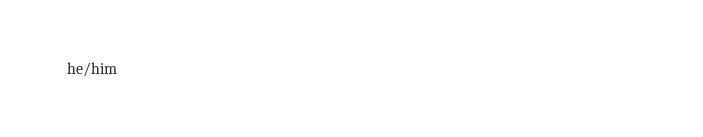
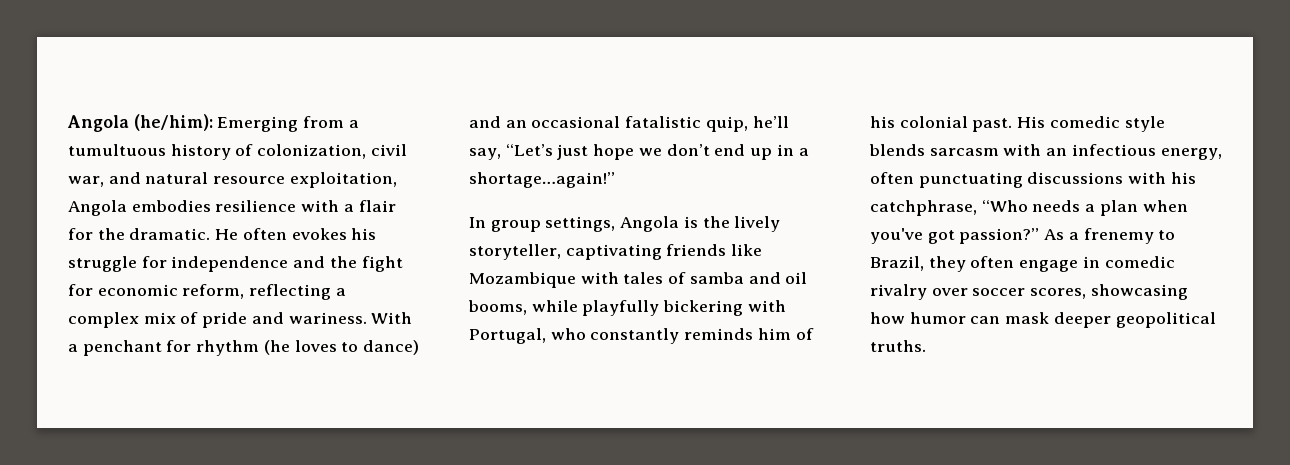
[67,62,117,77] he/him -> [67,114,359,132] [68,144,407,160] [68,172,397,188] [68,200,396,216] [68,228,377,240] [68,256,403,272] [68,284,346,300] [68,312,413,328] [68,340,420,356] [469,116,789,132] [469,144,809,160] [469,172,615,188] [469,216,781,232] [469,244,763,260] [469,272,808,288] [468,300,786,316] [469,328,814,344] [870,116,1165,132] [869,144,1222,160] [870,172,1196,188] [870,200,1188,216] [870,228,1176,244] [870,256,1175,272] [870,284,1188,300] [870,312,1216,328] [870,340,926,352] Angola (he/him): Emerging from a tumultuous history of colonization, civil war, and natural resource exploitation, Angola embodies resilience with a flair for the dramatic. He often evokes his struggle for independence and the fight for economic reform, reflecting a complex mix of pride and wariness. With a penchant for rhythm (he loves to dance) and an occasional fatalistic quip, he’ll say, “Let’s just hope we don’t end up in a shortage…again!” // In group settings, Angola is the lively storyteller, captivating friends like Mozambique with tales of samba and oil booms, while playfully bickering with Portugal, who constantly reminds him of his colonial past. His comedic style blends sarcasm with an infectious energy, often punctuating discussions with his catchphrase, “Who needs a plan when you've got passion?” As a frenemy to Brazil, they often engage in comedic rivalry over soccer scores, showcasing how humor can mask deeper geopolitical truths.

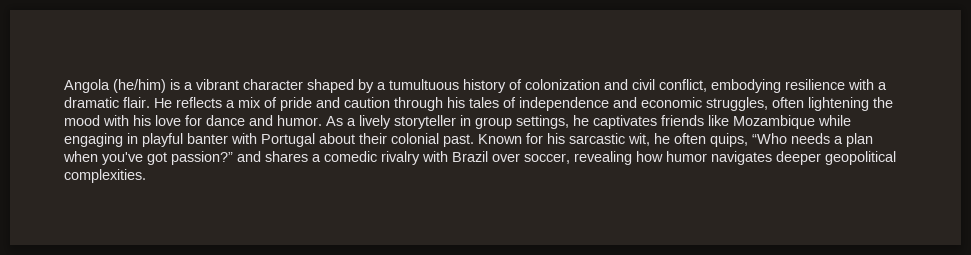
[67,114,359,132] [68,144,407,160] [68,172,397,188] [68,200,396,216] [68,228,377,240] [68,256,403,272] [68,284,346,300] [68,312,413,328] [68,340,420,356] [469,116,789,132] [469,144,809,160] [469,172,615,188] [469,216,781,232] [469,244,763,260] [469,272,808,288] [468,300,786,316] [469,328,814,344] [870,116,1165,132] [869,144,1222,160] [870,172,1196,188] [870,200,977,216] Angola (he/him): Emerging from a tumultuous history of colonization, civil war, and natural resource exploitation, Angola embodies resilience with a flair for the dramatic. He often evokes his struggle for independence and the fight for economic reform, reflecting a complex mix of pride and wariness. With a penchant for rhythm (he loves to dance) and an occasional fatalistic quip, he’ll say, “Let’s just hope we don’t end up in a shortage…again!” // In group settings, Angola is the lively storyteller, captivating friends like Mozambique with tales of samba and oil booms, while playfully bickering with Portugal, who constantly reminds him of his colonial past. His comedic style blends sarcasm with an infectious energy, often punctuating discussions with his catchphrase, -> [64,79,887,93] [64,97,893,111] [64,115,851,129] [64,133,748,147] Angola (he/him) is a vibrant character shaped by a tumultuous history of colonization and civil conflict, embodying resilience with a dramatic flair. He reflects a mix of pride and caution through his tales of independence and economic struggles, often lightening the mood with his love for dance and humor. As a lively storyteller in group settings, he captivates friends like Mozambique while engaging in playful banter with Portugal about their colonial past. Known for his sarcastic wit, he often quips,
[1044,228,1176,244] [870,256,1175,272] [870,284,1188,300] [870,312,1050,324] As a frenemy to Brazil, they often engage in comedic rivalry over soccer scores, showcasing how humor can mask -> [237,151,772,165] and shares a comedic rivalry with Brazil over soccer, revealing how humor navigates
[870,340,926,352] truths. -> [64,169,146,183] complexities.

